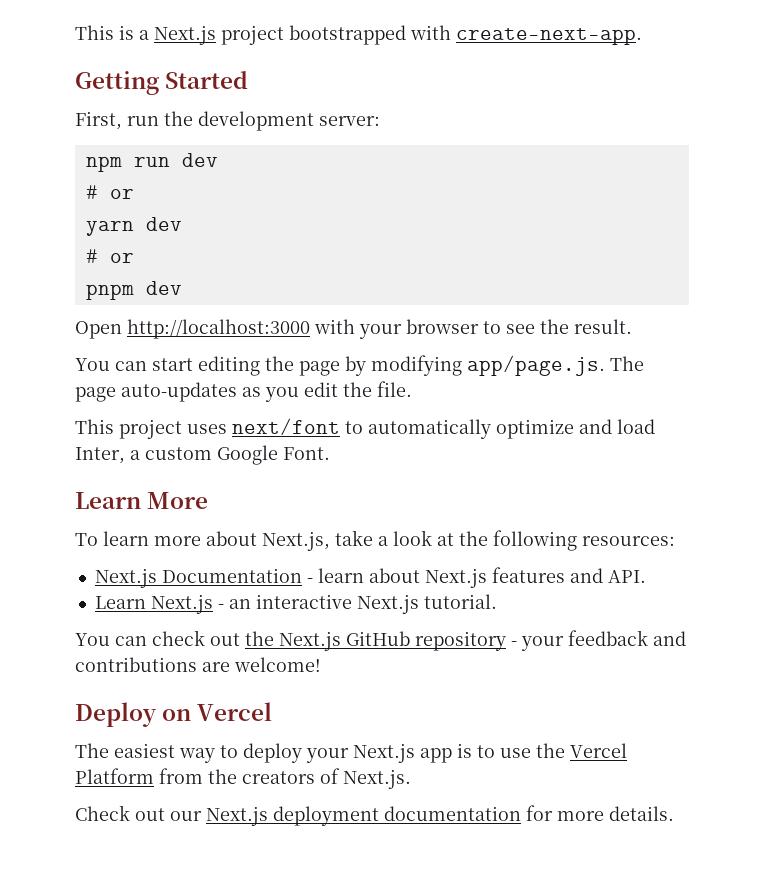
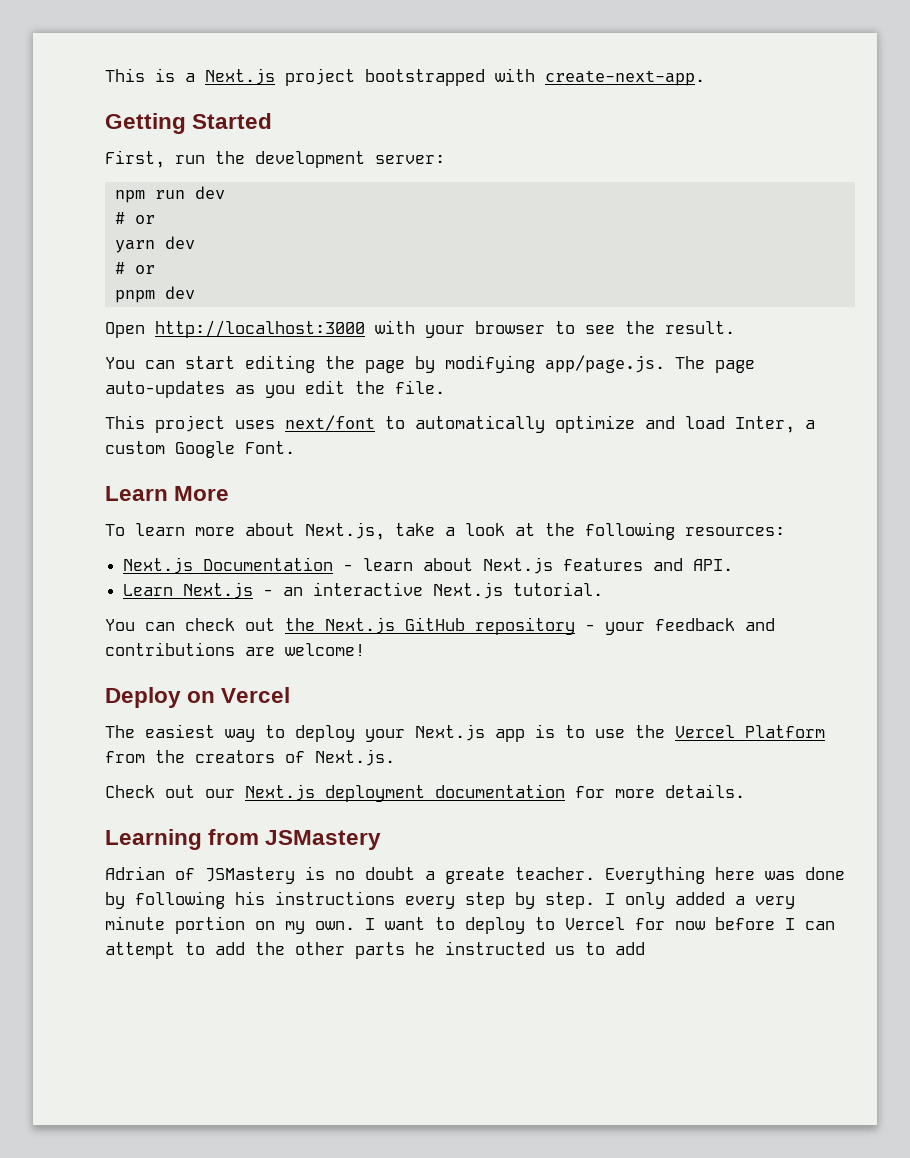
(674, 813) none -> [105,829,382,850] [105,866,845,884] [105,891,795,909] [105,916,835,934] [105,941,645,959] // Learning from JSMastery // Adrian of JSMastery is no doubt a greate teacher. Everything here was done by following his instructions every step by step. I only added a very minute portion on my own. I want to deploy to Vercel for now before I can attempt to add the other parts he instructed us to add

